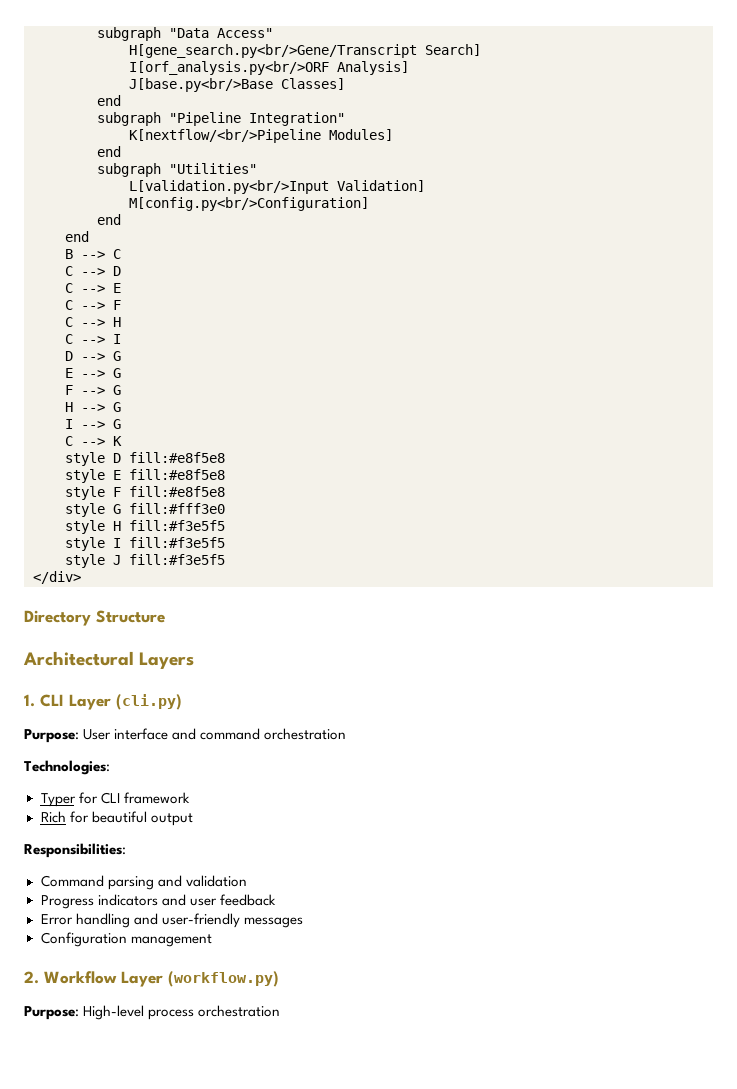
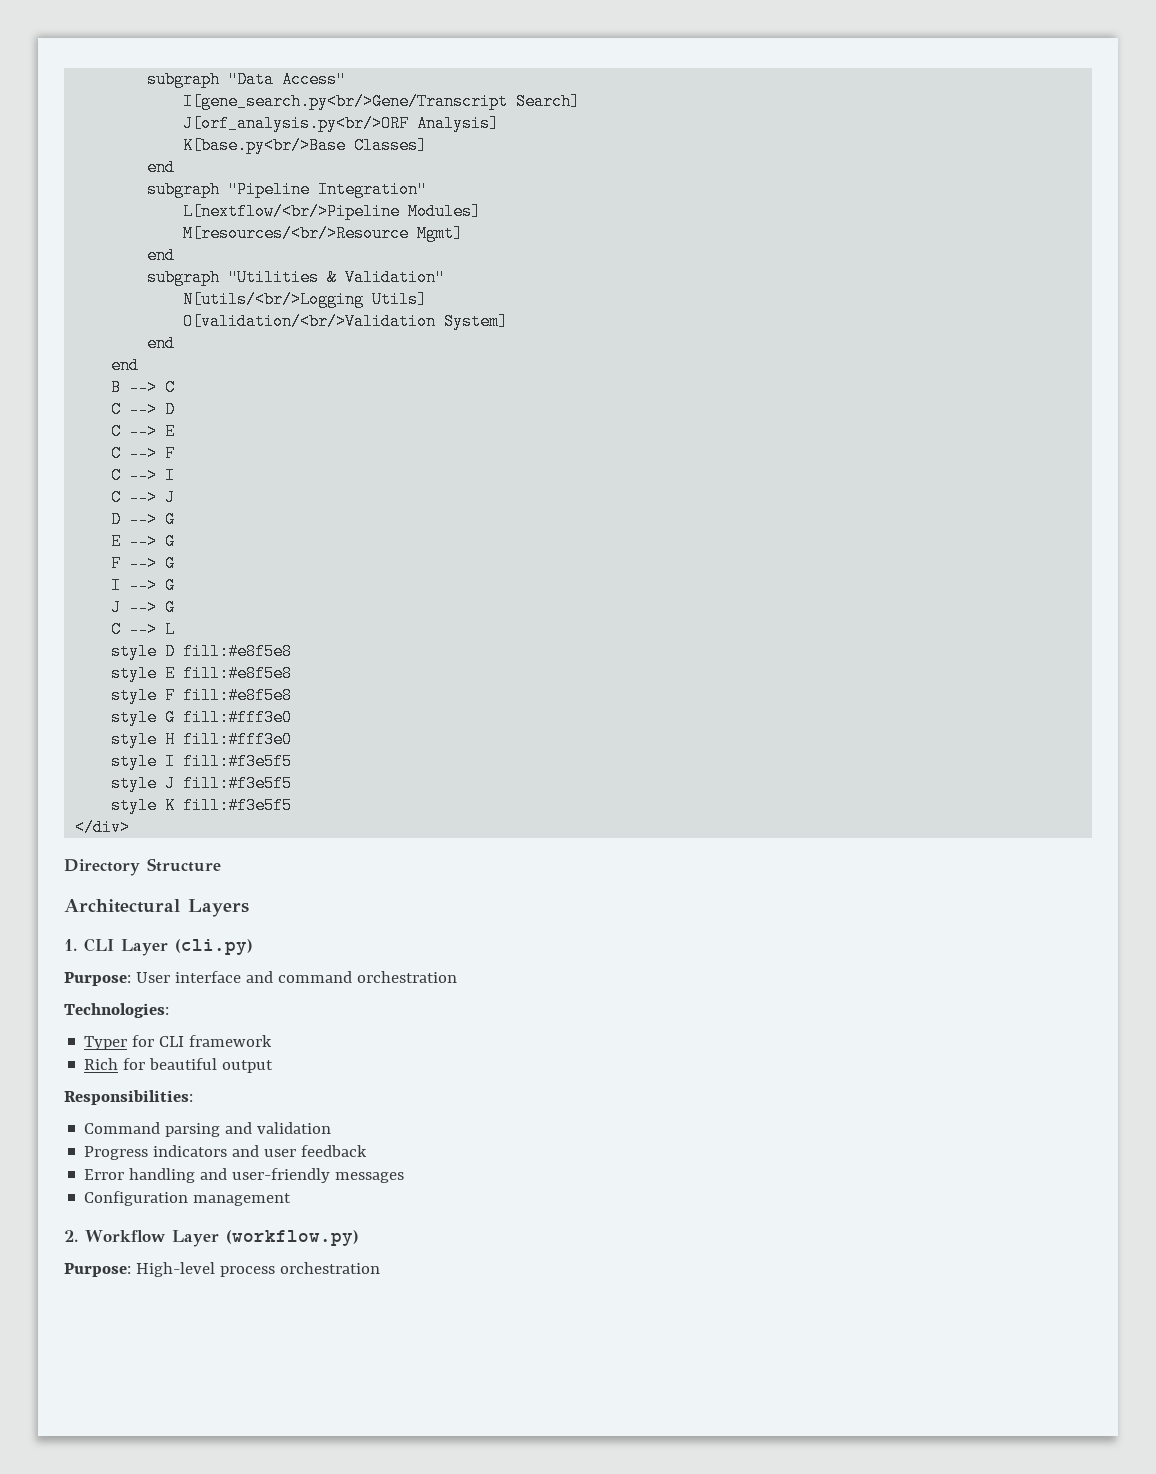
[129,44,417,58] H[gene_search.py<br/>Gene/Transcript -> [183,93,509,110] I[gene_search.py<br/>Gene/Transcript
[129,61,329,75] I[orf_analysis.py<br/>ORF -> [183,115,410,132] J[orf_analysis.py<br/>ORF
[129,78,273,92] J[base.py<br/>Base -> [183,137,347,154] K[base.py<br/>Base
[129,129,321,143] K[nextflow/<br/>Pipeline -> [183,203,401,220] L[nextflow/<br/>Pipeline
[97,146,121,157] [97,163,257,177] [129,180,425,194] [129,197,369,211] // end // subgraph "Utilities" // L[validation.py<br/>Input Validation] // M[config.py<br/>Configuration] -> [183,225,464,242] [147,247,176,264] [147,269,446,286] [183,291,428,308] [183,313,509,330] // M[resources/<br/>Resource Mgmt] // end // subgraph "Utilities & Validation" // N[utils/<br/>Logging Utils] // O[validation/<br/>Validation System]
[113,317,121,327] [65,334,121,344] H // C --> I -> [165,467,176,484] [111,489,176,506] I // C --> J
[65,402,121,412] [65,419,73,429] H --> G // I -> [111,577,176,594] [111,599,122,616] I --> G // J
[113,436,122,446] K -> [165,621,176,638] L
[129,520,225,531] fill:#f3e5f5 -> [183,731,293,748] fill:#fff3e0
(225, 559) none -> [111,797,293,814] // style K fill:#f3e5f5

